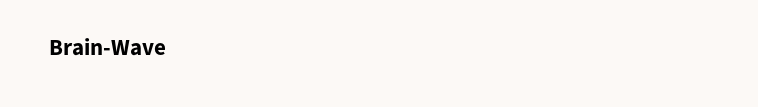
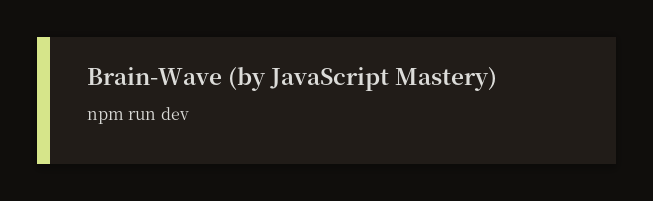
(166, 47) none -> [228,66,498,91] [87,107,189,124] (by JavaScript Mastery) // npm run dev

